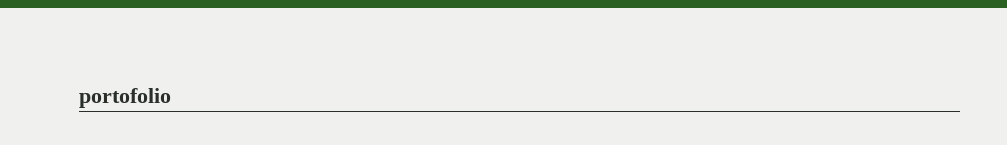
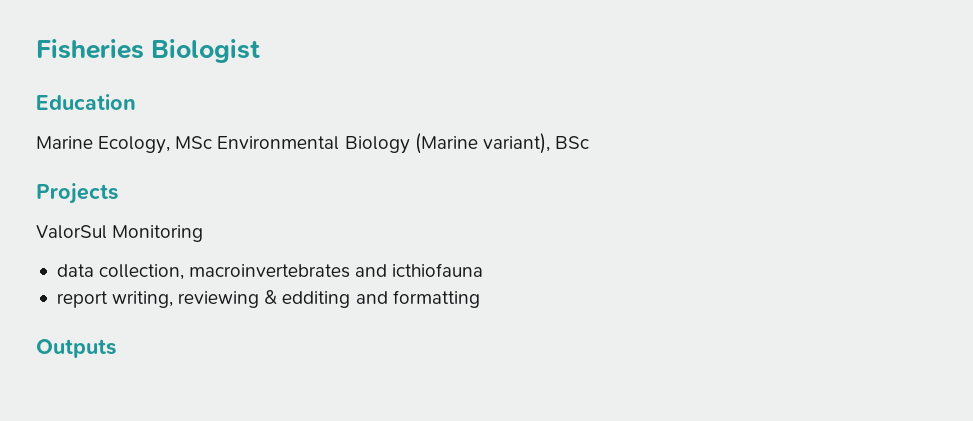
[79,88,171,108] portofolio -> [36,39,261,63] [36,94,136,110] [36,133,589,154] [36,183,118,204] [36,225,204,242] [56,263,484,280] [56,290,480,308] [36,339,116,358] Fisheries Biologist // Education // Marine Ecology, MSc Environmental Biology (Marine variant), BSc // Projects // ValorSul Monitoring // data collection, macroinvertebrates and icthiofauna // report writing, reviewing & edditing and formatting // Outputs

